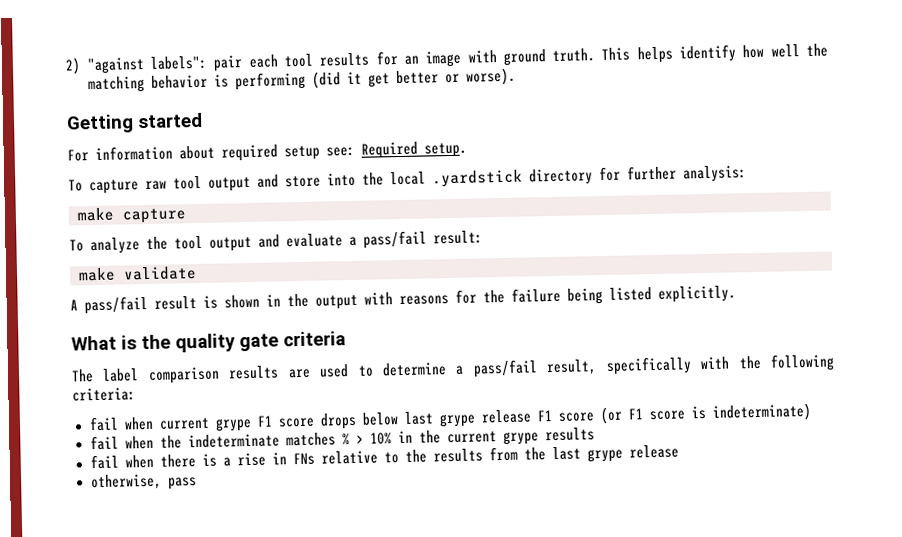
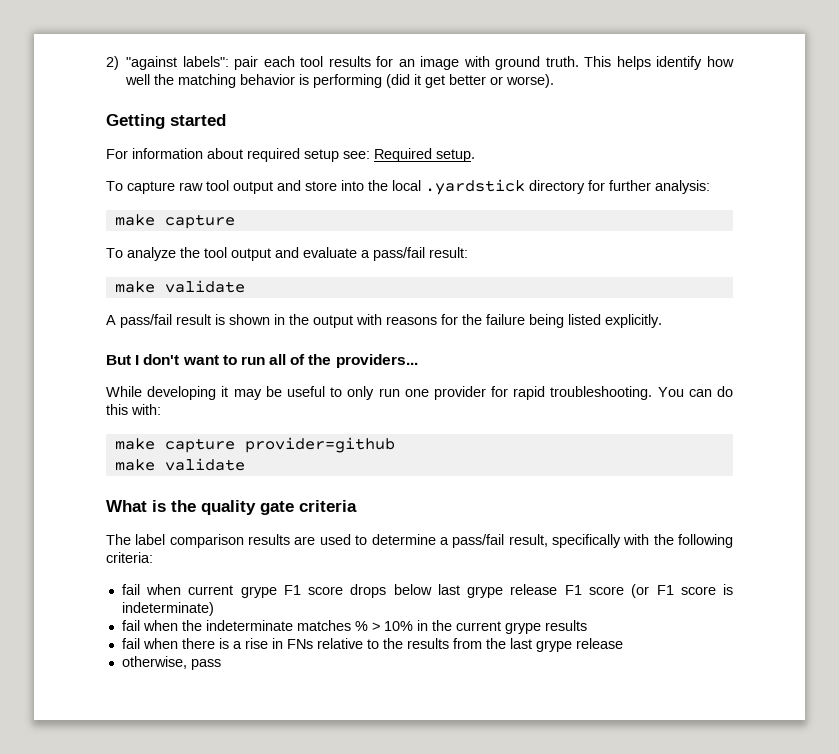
(736, 294) none -> [106,354,418,368] [106,386,733,400] [106,404,161,415] [114,437,395,453] [114,458,245,471] // But I don't want to run all of the providers... // While developing it may be useful to only run one provider for rapid troubleshooting. You can do this with: // make capture provider=github // make validate

